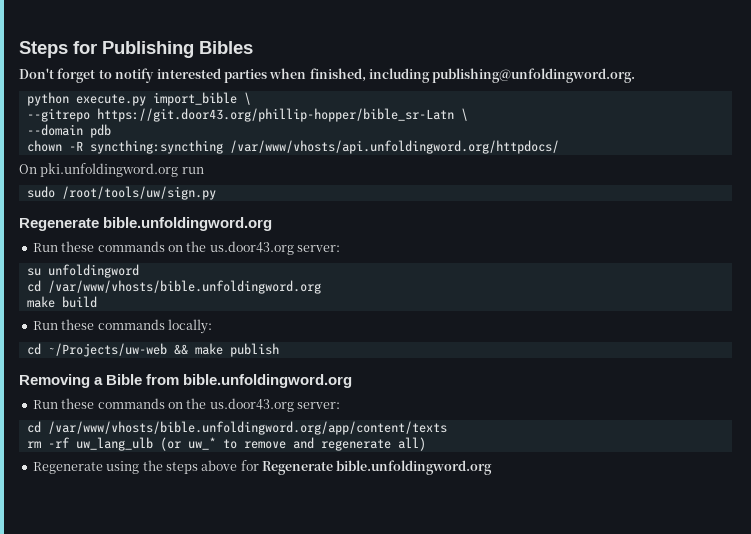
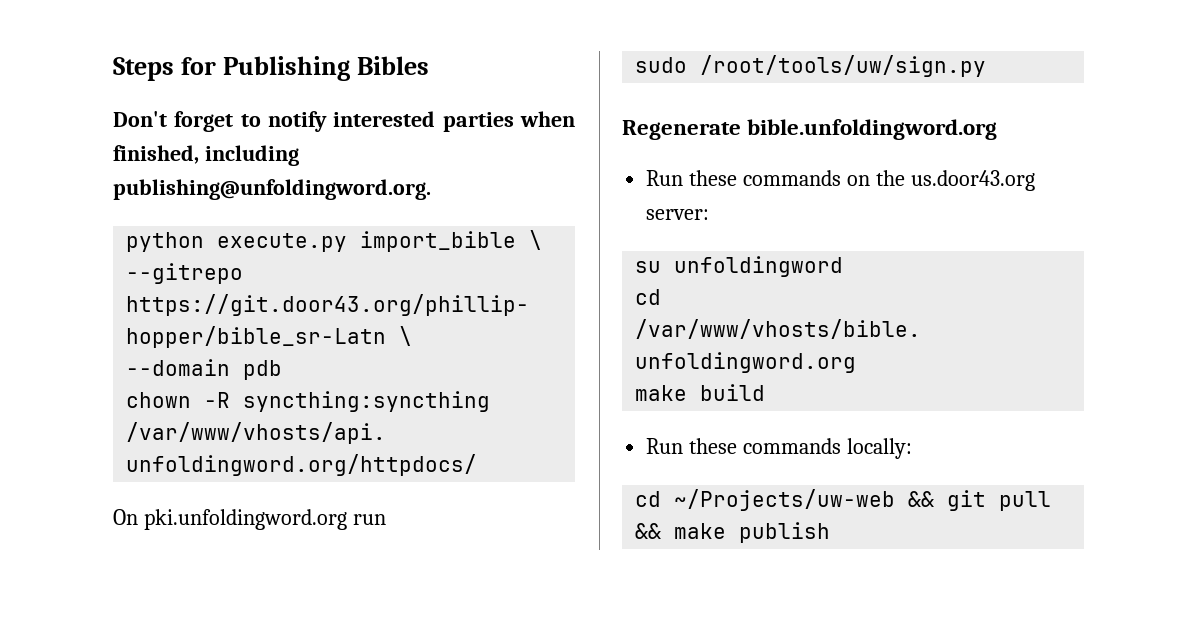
(188, 349) none -> [947,490,1052,511] [635,523,662,539] git pull &&
[19,374,353,388] [32,398,340,412] [26,421,447,435] [26,437,426,451] [32,460,493,475] // Removing a Bible from bible.unfoldingword.org // Run these commands on the us.door43.org server: // cd /var/www/vhosts/bible.unfoldingword.org/app/content/texts // rm -rf uw_lang_ulb (or uw_* to remove and regenerate all) // Regenerate using the steps above for Regenerate bible.unfoldingword.org -> (831, 532) none

